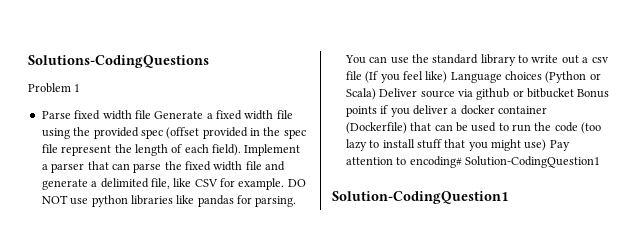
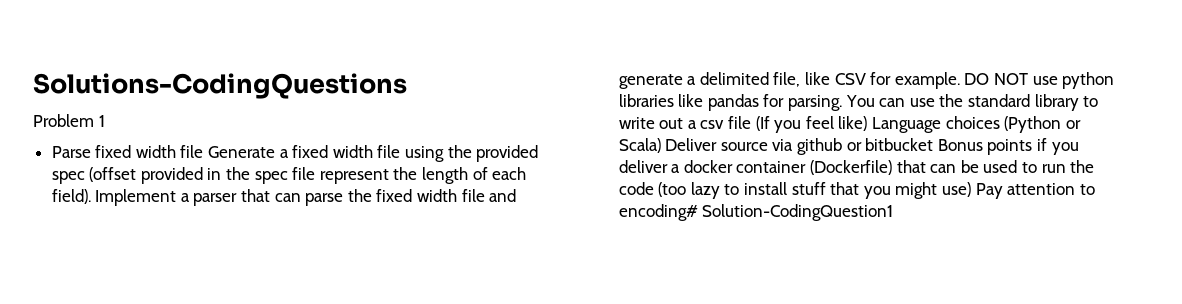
[332,191,508,204] // Solution-CodingQuestion1 -> (894, 212) none

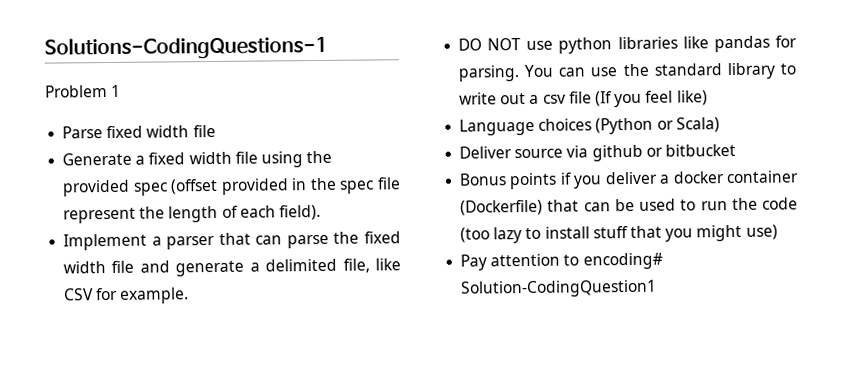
[33,73,407,99] Solutions-CodingQuestions -> [44,35,328,60] Solutions-CodingQuestions-1
(204, 151) none -> (216, 131) //
(91, 196) none -> (321, 212) //
(960, 80) none -> (190, 295) //
(868, 123) none -> (708, 98) //
(661, 145) none -> (720, 125) //
(934, 144) none -> (736, 150) //
(972, 189) none -> (778, 232) //

